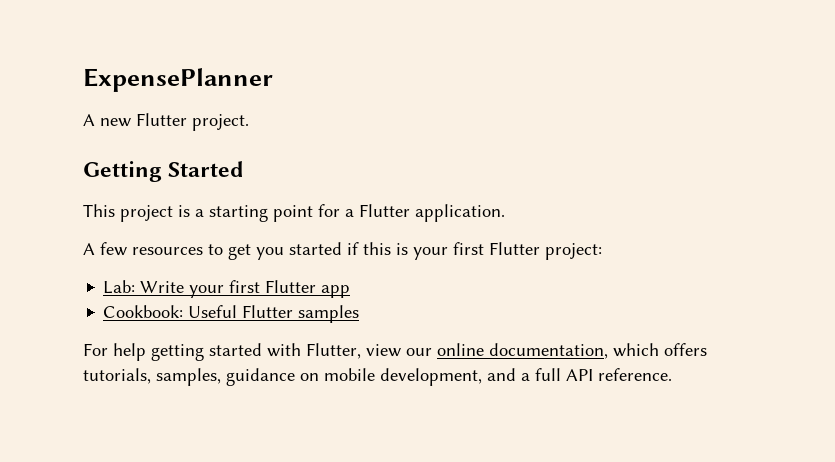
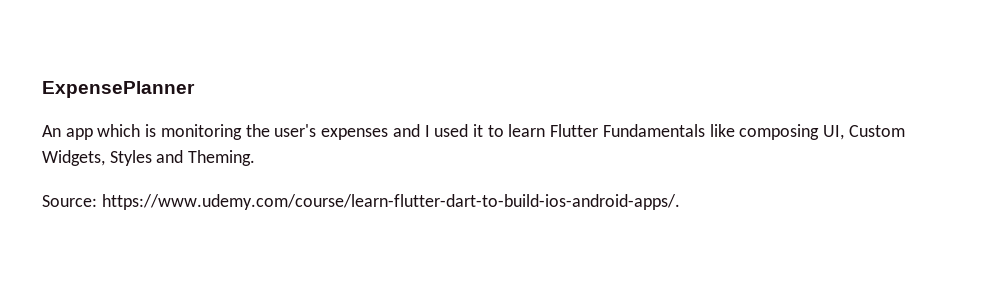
[83,113,249,131] [83,161,245,182] [83,204,505,222] [83,242,602,260] [103,280,351,298] [103,305,360,323] [83,343,707,361] [83,368,672,386] A new Flutter project. // Getting Started // This project is a starting point for a Flutter application. // A few resources to get you started if this is your first Flutter project: // Lab: Write your first Flutter app // Cookbook: Useful Flutter samples // For help getting started with Flutter, view our online documentation, which offers tutorials, samples, guidance on mobile development, and a full API reference. -> [42,124,905,140] [42,150,256,166] [42,194,680,210] An app which is monitoring the user's expenses and I used it to learn Flutter Fundamentals like composing UI, Custom Widgets, Styles and Theming. // Source: https://www.udemy.com/course/learn-flutter-dart-to-build-ios-android-apps/.

